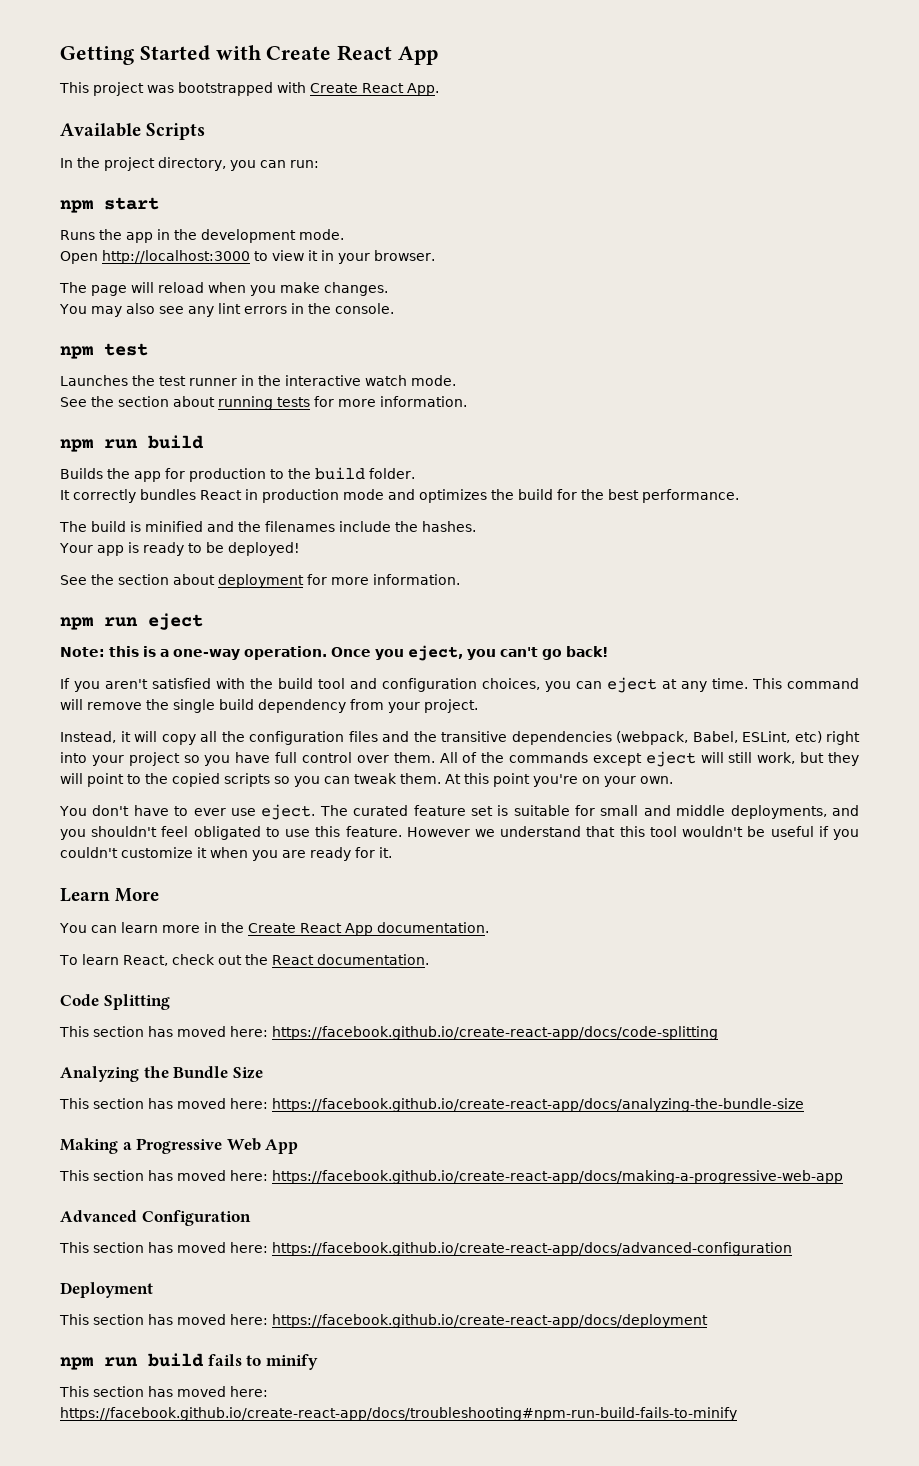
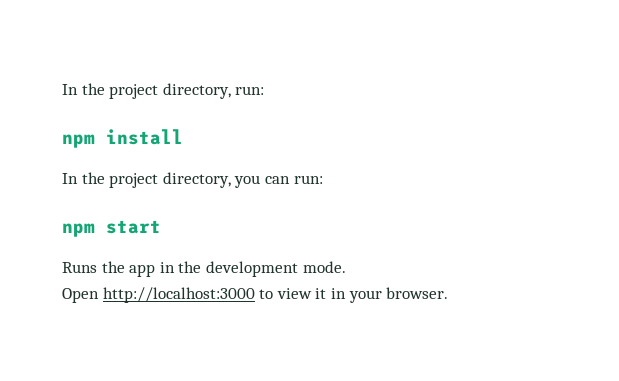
[60,45,439,65] [59,82,439,96] [60,123,206,140] Getting Started with Create React App // This project was bootstrapped with Create React App. // Available Scripts -> [62,83,265,99] [62,129,183,148] In the project directory, run: // npm install
[59,282,388,296] [59,303,394,317] [60,343,148,359] [60,375,456,386] [60,396,467,410] [60,435,204,452] [60,467,415,482] [60,489,739,503] [59,521,476,532] [59,542,300,556] [60,574,460,588] [60,613,203,630] [60,645,608,661] [60,677,859,693] [60,699,478,713] [60,731,860,745] [60,751,860,767] [60,773,673,787] [59,804,860,820] [60,826,859,840] [60,847,392,861] [60,888,160,902] [59,922,489,936] [59,954,429,966] [60,994,170,1010] [59,1026,718,1040] [60,1066,263,1082] [59,1098,804,1112] [60,1138,299,1154] [59,1170,843,1184] [60,1210,251,1226] [59,1242,792,1256] [60,1282,153,1298] [59,1314,708,1328] [60,1353,318,1370] [59,1386,268,1397] [60,1407,737,1421] // The page will reload when you make changes. // You may also see any lint errors in the console. // npm test // Launches the test runner in the interactive watch mode. // See the section about running tests for more information. // npm run build // Builds the app for production to the build folder. // It correctly bundles React in production mode and optimizes the build for the best performance. // The build is minified and the filenames include the hashes. // Your app is ready to be deployed! // See the section about deployment for more information. // npm run eject // Note: this is a one-way operation. Once you eject, you can't go back! // If you aren't satisfied with the build tool and configuration choices, you can eject at any time. This command will remove the single build dependency from your project. // Instead, it will copy all the configuration files and the transitive dependencies (webpack, Babel, ESLint, etc) right into your project so you have full control over them. All of the commands except eject will still work, but they will point to the copied scripts so you can tweak them. At this point you're on your own. // You don't have to ever use eject. The curated feature set is suitable for small and middle deployments, and you shouldn't feel obligated to use this feature. However we understand that this tool wouldn't be useful if you couldn't customize it when you are ready for it. // Learn More // You can learn more in the Create React App documentation. // To learn React, check out the React documentation. // Code Splitting // This section has moved here: https://facebook.github.io/create-react-app/docs/code-splitting // Analyzing the Bundle Size // This section has moved here: https://facebook.github.io/create-react-app/docs/analyzing-the-bundle-size // Making a Progressive Web App // This section has moved here: https://facebook.github.io/create-react-app/docs/making-a-progressive-web-app // Advanced Configuration // This section has moved here: https://facebook.github.io/create-react-app/docs/advanced-configuration // Deployment // This section has moved here: https://facebook.github.io/create-react-app/docs/deployment // npm run build fails to minify // This section has moved here: https://facebook.github.io/create-react-app/docs/troubleshooting#npm-run-build-fails-to-minify -> (449, 293) none

